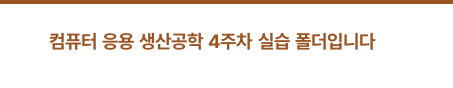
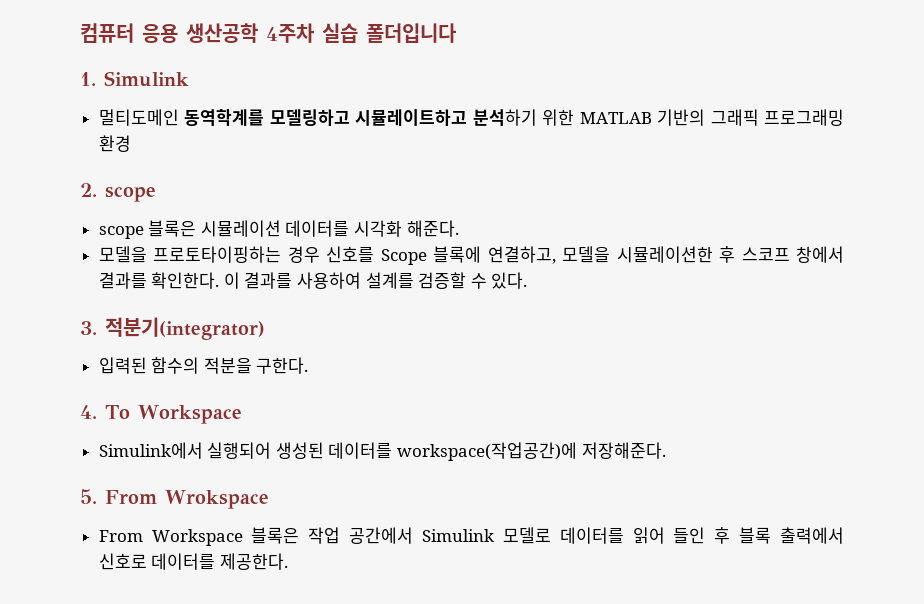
(376, 41) none -> [80,71,189,87] [98,109,844,126] [98,135,131,152] [80,183,156,202] [98,220,459,239] [98,246,845,265] [98,272,528,289] [80,317,265,340] [98,357,309,374] [80,405,242,424] [98,442,666,461] [80,489,269,509] [98,527,845,546] [98,553,288,570] // 1. Simulink // 멀티도메인 동역학계를 모델링하고 시뮬레이트하고 분석하기 위한 MATLAB 기반의 그래픽 프로그래밍 환경 // 2. scope // scope 블록은 시뮬레이션 데이터를 시각화 해준다. // 모델을 프로토타이핑하는 경우 신호를 Scope 블록에 연결하고, 모델을 시뮬레이션한 후 스코프 창에서 결과를 확인한다. 이 결과를 사용하여 설계를 검증할 수 있다. // 3. 적분기(integrator) // 입력된 함수의 적분을 구한다. // 4. To Workspace // Simulink에서 실행되어 생성된 데이터를 workspace(작업공간)에 저장해준다. // 5. From Wrokspace // From Workspace 블록은 작업 공간에서 Simulink 모델로 데이터를 읽어 들인 후 블록 출력에서 신호로 데이터를 제공한다.

